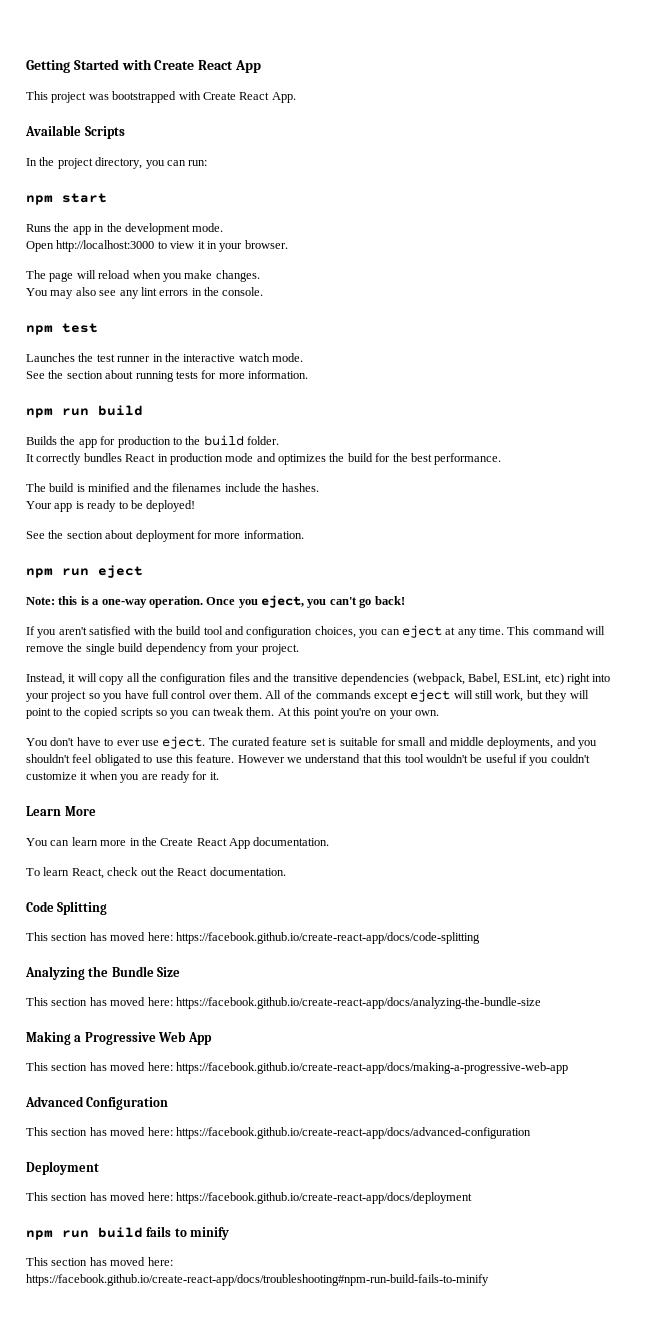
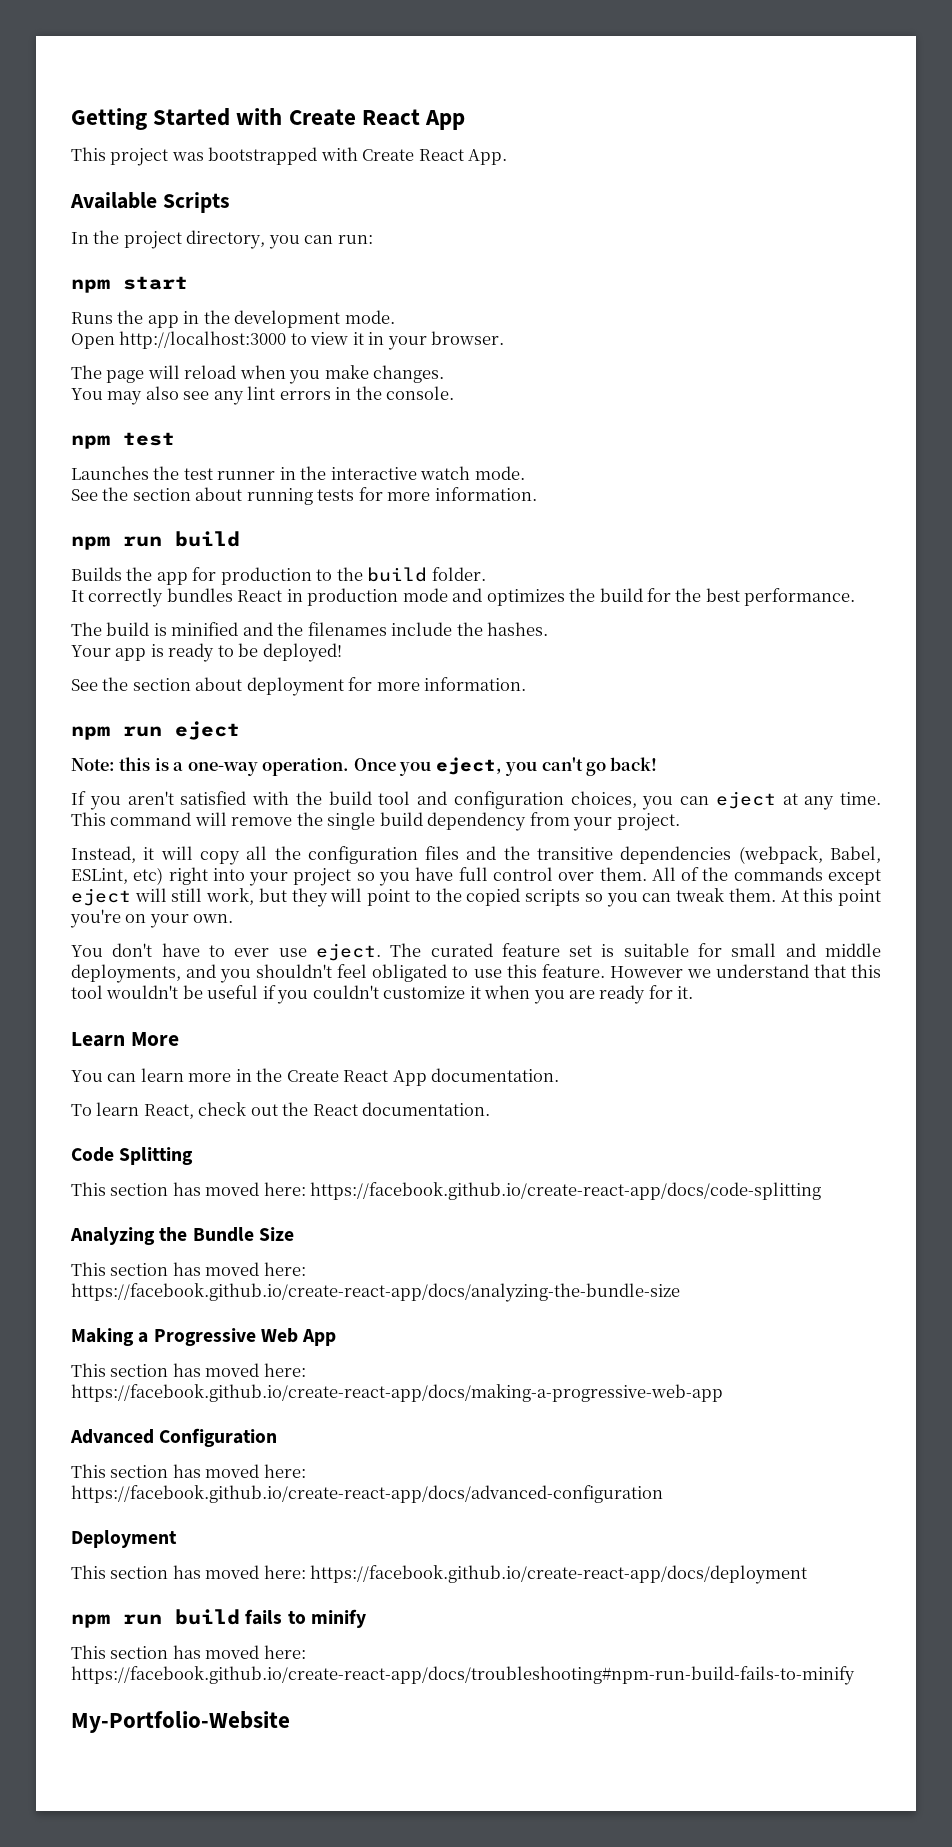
(489, 1280) none -> [71,1711,290,1733] // My-Portfolio-Website

